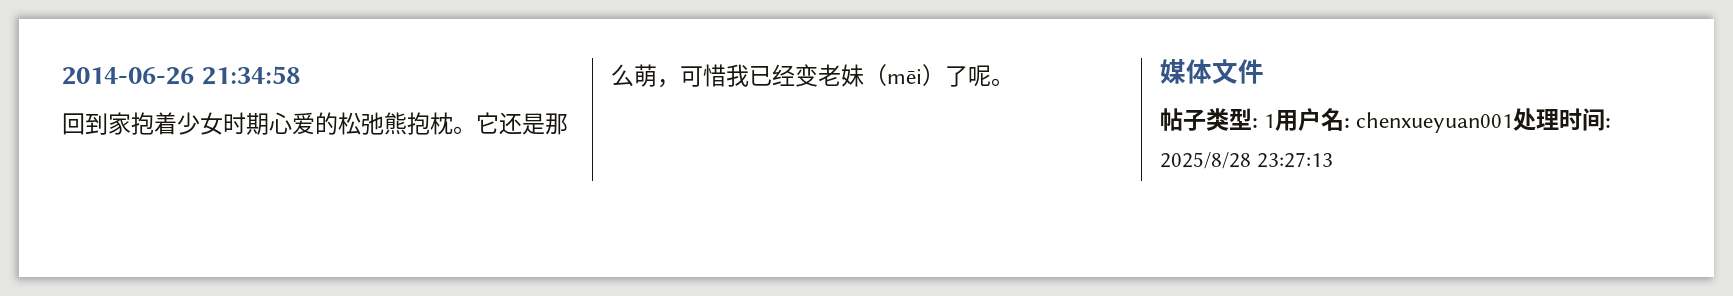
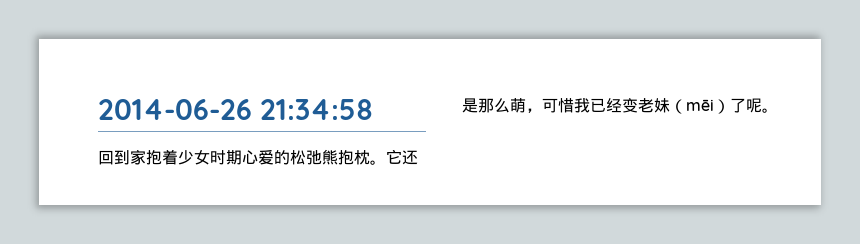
[1160,59,1264,84] [1160,108,1612,133] [1160,152,1334,169] // 媒体文件 // 帖子类型: 1用户名: chenxueyuan001处理时间: 2025/8/28 23:27:13 -> (778, 110) none

